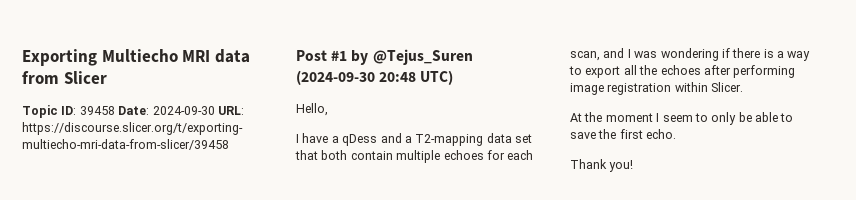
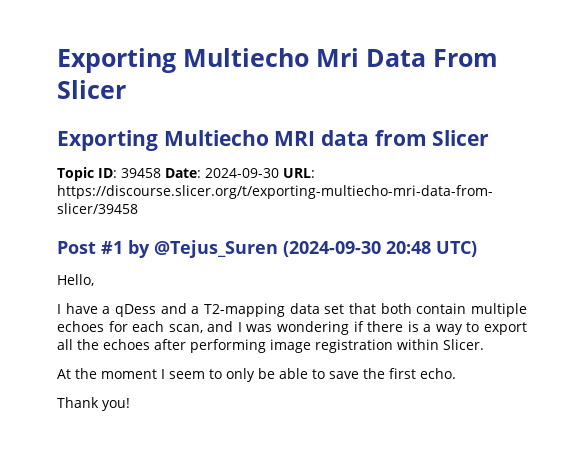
[22,49,178,66] Exporting Multiecho -> [57,48,498,73] [57,80,126,99] [57,130,269,151] Exporting Multiecho Mri Data From Slicer // Exporting Multiecho

